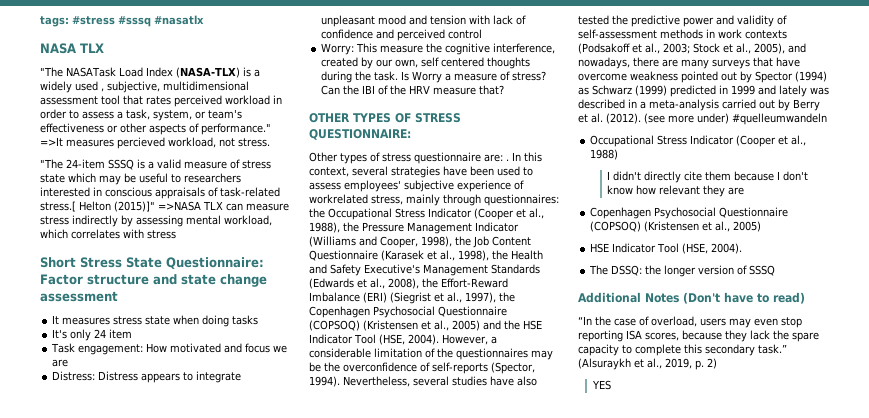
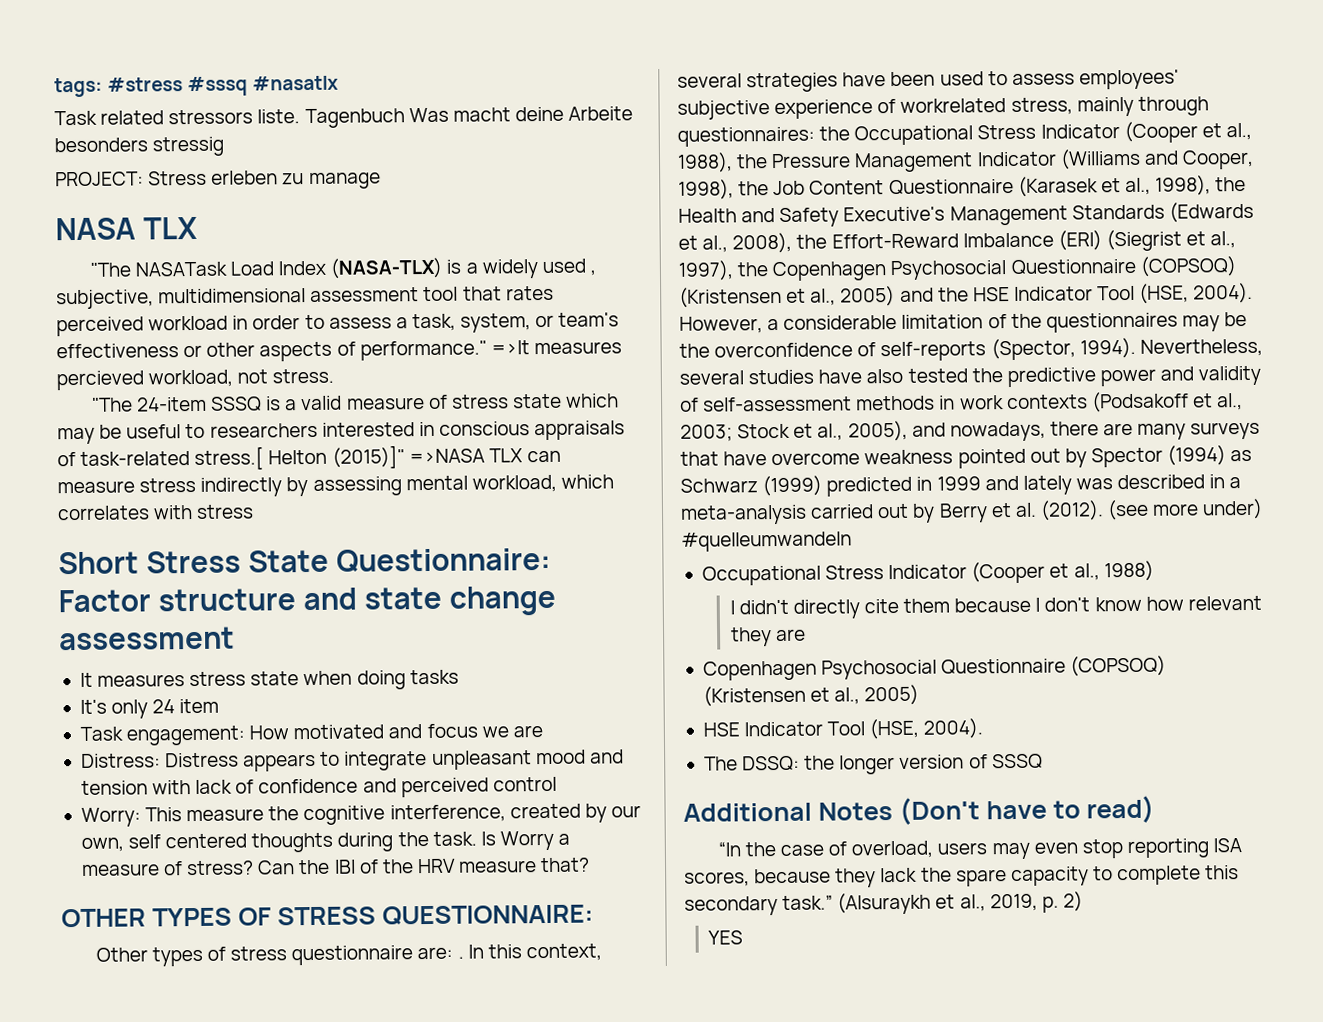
(204, 20) none -> [54,106,634,129] [54,136,225,157] [55,170,381,190] // Task related stressors liste. Tagenbuch Was macht deine Arbeite besonders stressig // PROJECT: Stress erleben zu manage

